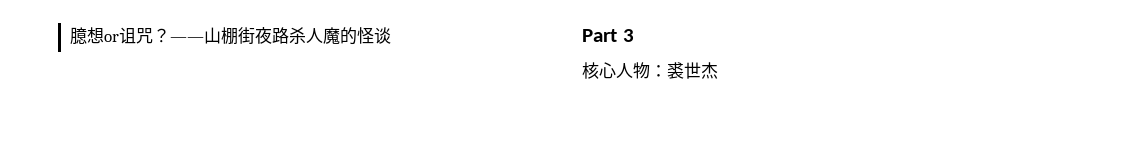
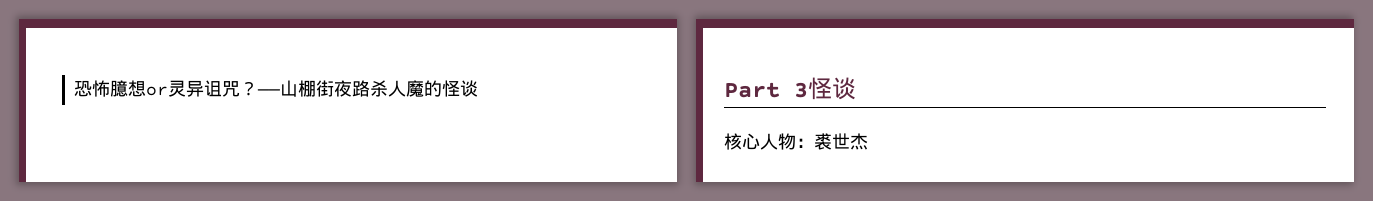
(70, 36) none -> [74,80,111,97] 恐怖
(120, 38) none -> [168,80,205,97] 灵异
(634, 35) none -> [808,77,856,100] 怪谈

